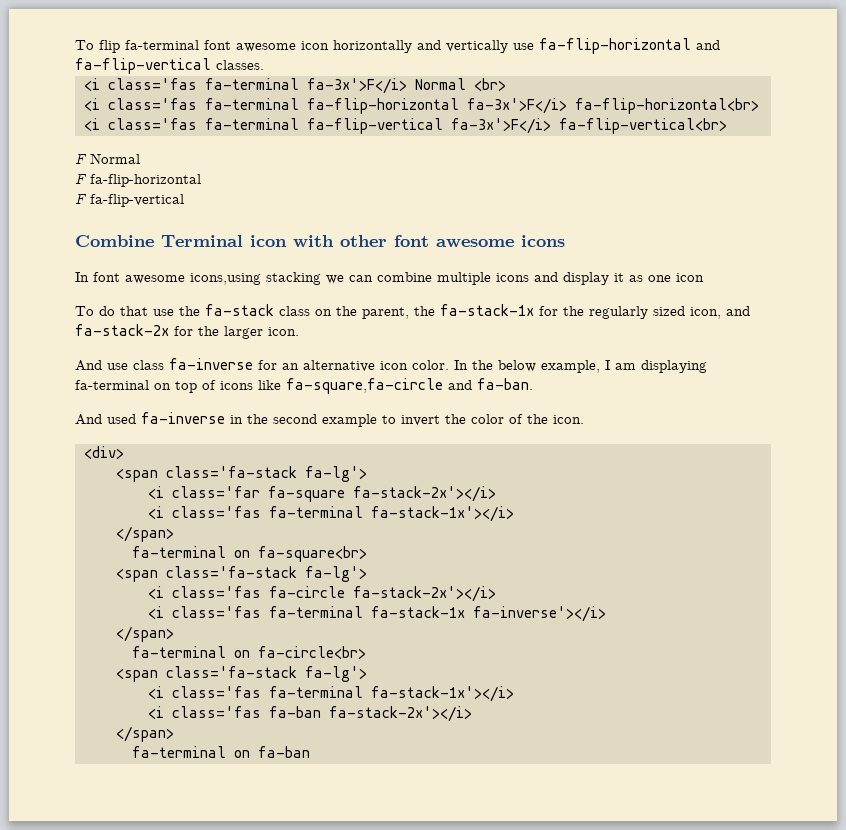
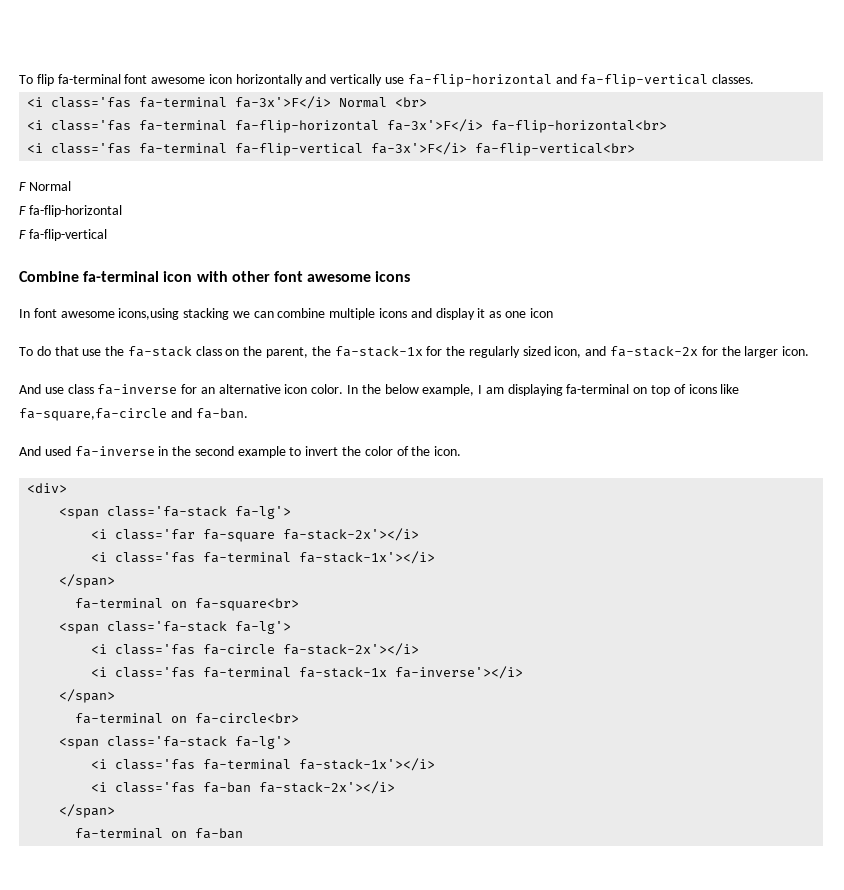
[161,235,243,247] Terminal -> [83,271,160,282] fa-terminal

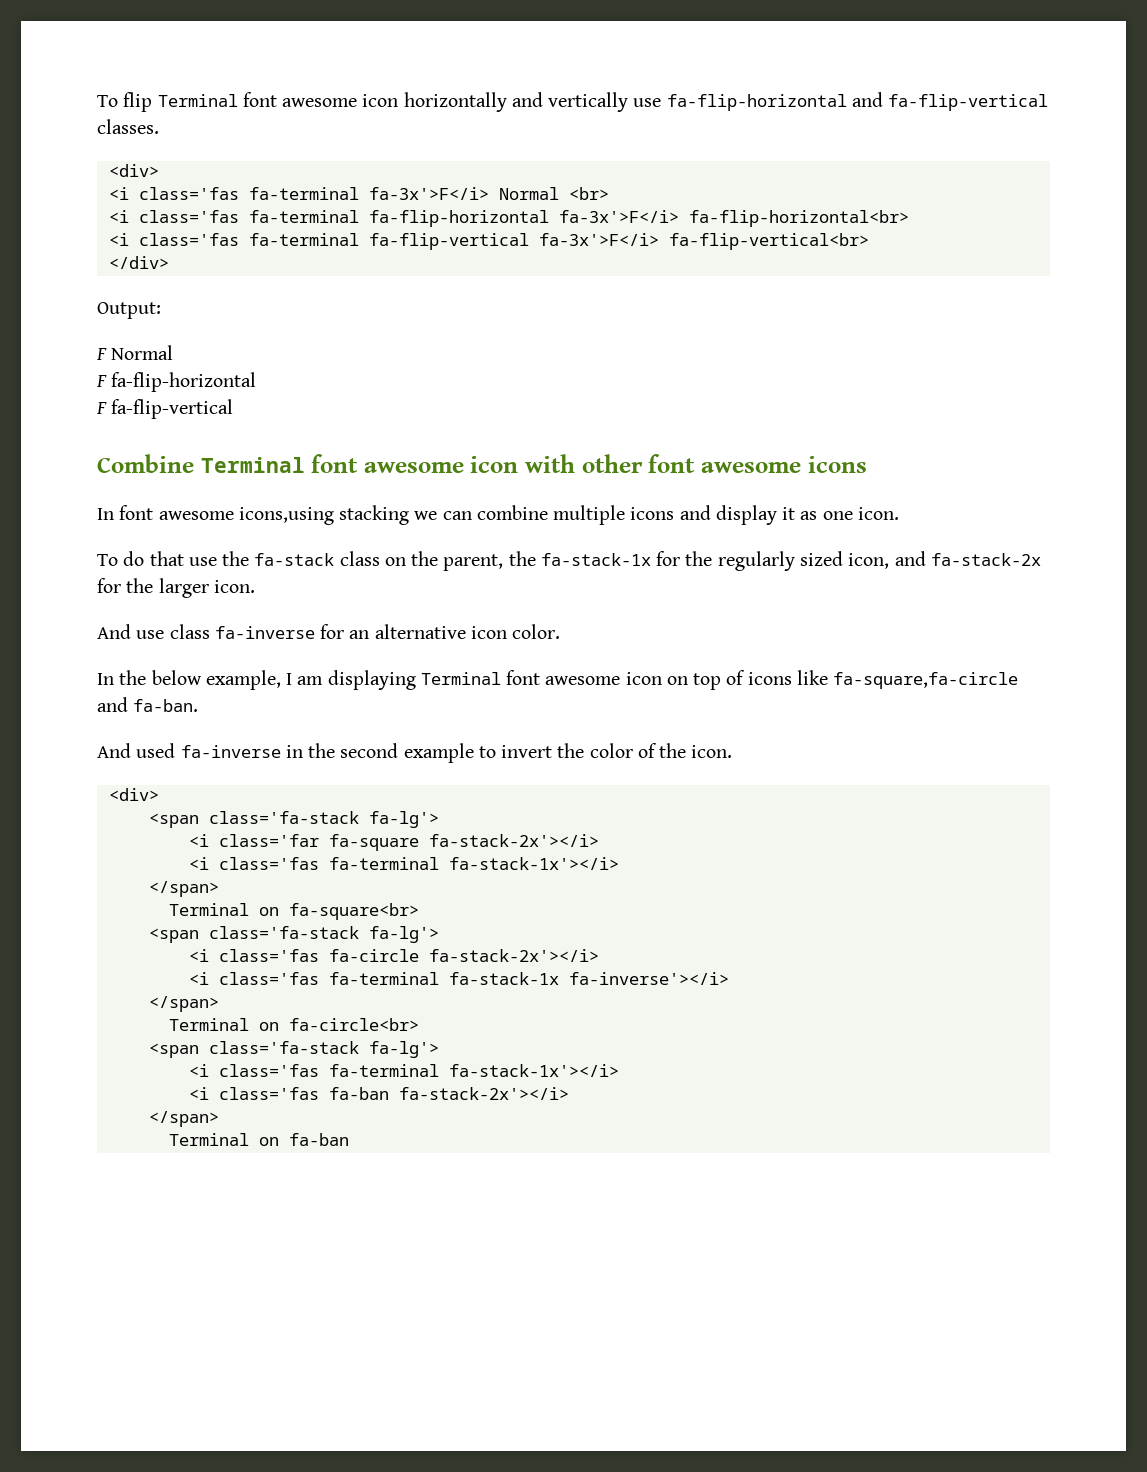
[57,74,121,84] fa-terminal -> [157,94,238,107] Terminal
(755, 79) none -> [108,164,159,177] // <div>
(636, 149) none -> [108,256,169,269] [97,302,161,319] // </div> // Output:
[83,271,160,282] fa-terminal -> [200,454,464,473] Terminal font awesome
[529,308,553,318] icon -> [857,507,899,520] icon.
(344, 389) none -> (561, 631) //
[566,384,630,394] fa-terminal -> [420,670,662,685] Terminal font awesome icon
[75,598,164,609] fa-terminal -> [168,903,249,916] Terminal
[75,713,164,724] fa-terminal -> [168,1018,249,1031] Terminal
[75,828,164,839] fa-terminal -> [168,1133,249,1146] Terminal

